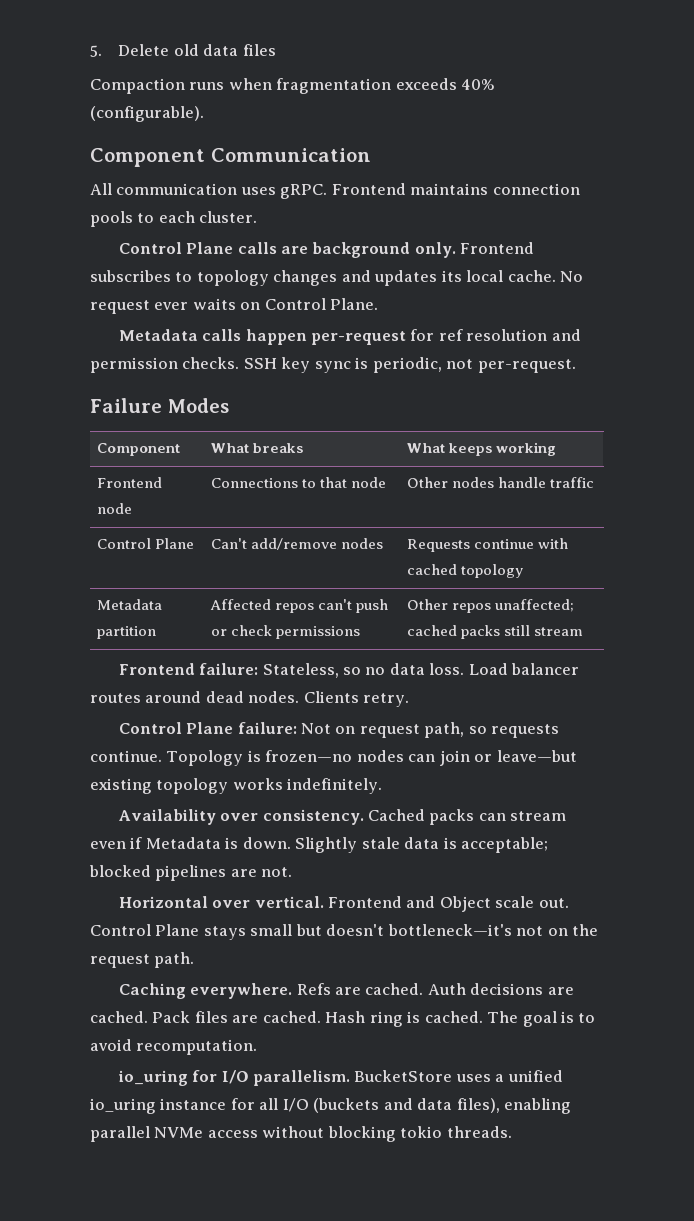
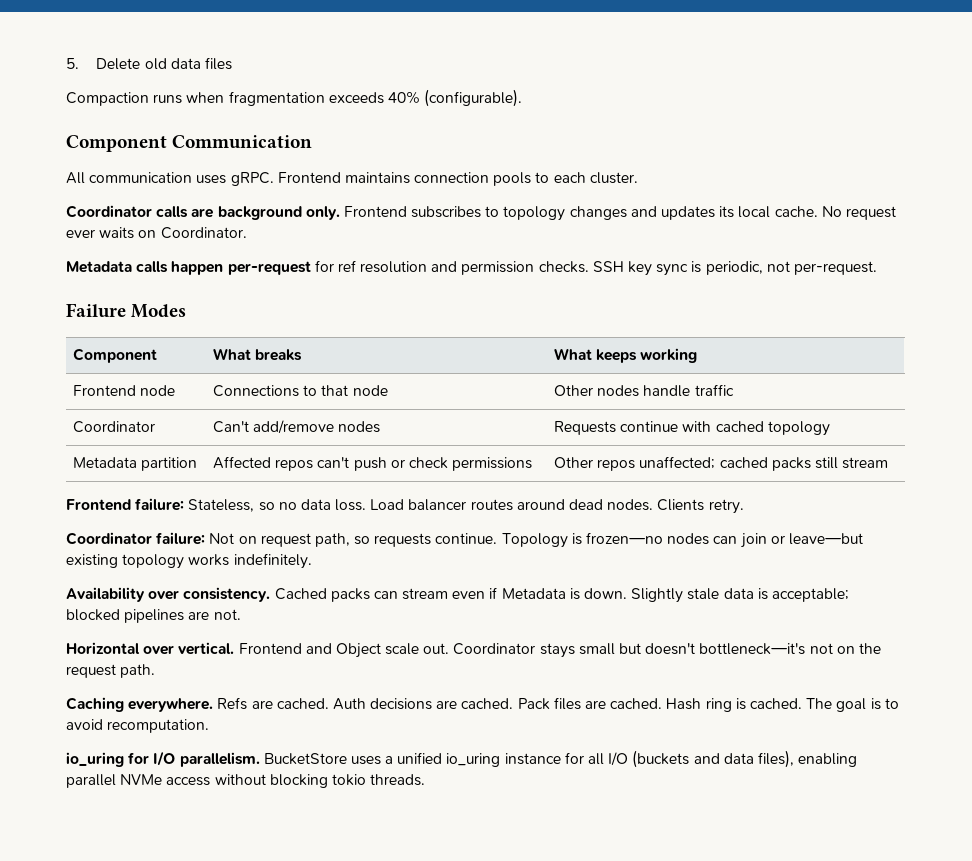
[118,242,234,254] Control Plane -> [66,205,152,218] Coordinator
[264,298,379,310] Control Plane. -> [160,227,247,239] Coordinator.
[96,538,194,549] Control Plane -> [72,421,155,433] Coordinator
[118,722,234,734] Control Plane -> [66,532,152,545] Coordinator
[90,924,200,936] Control Plane -> [453,643,536,655] Coordinator

